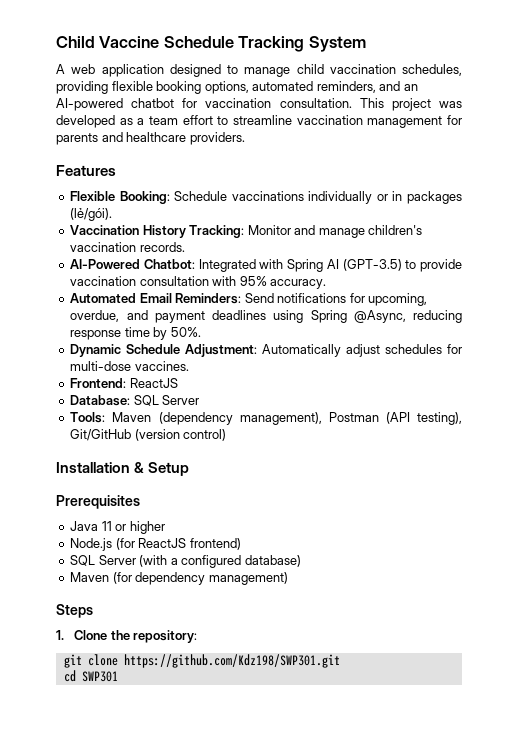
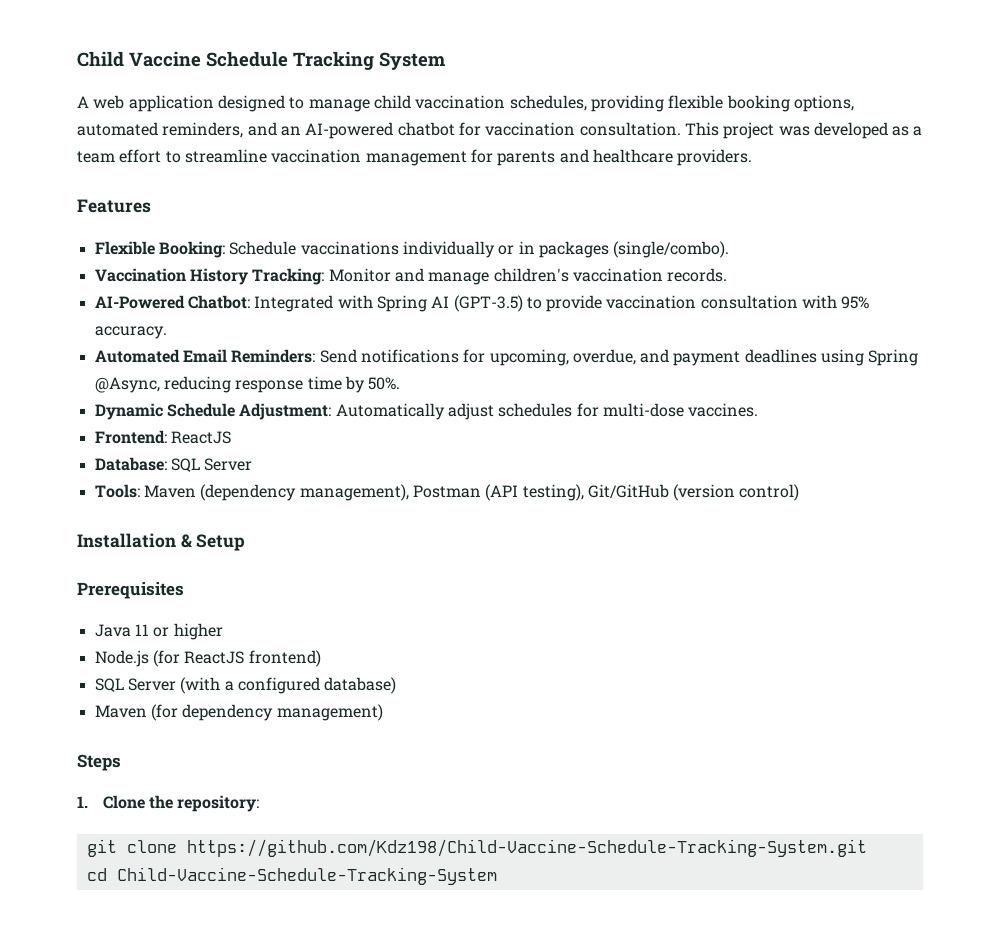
[70,208,113,221] (lẻ/gói). -> [613,241,730,258] (single/combo).
[123,654,340,668] https://github.com/Kdz198/SWP301.git -> [186,839,867,857] https://github.com/Kdz198/Child-Vaccine-Schedule-Tracking-System.git
[81,671,118,682] SWP301 -> [116,867,497,885] Child-Vaccine-Schedule-Tracking-System

